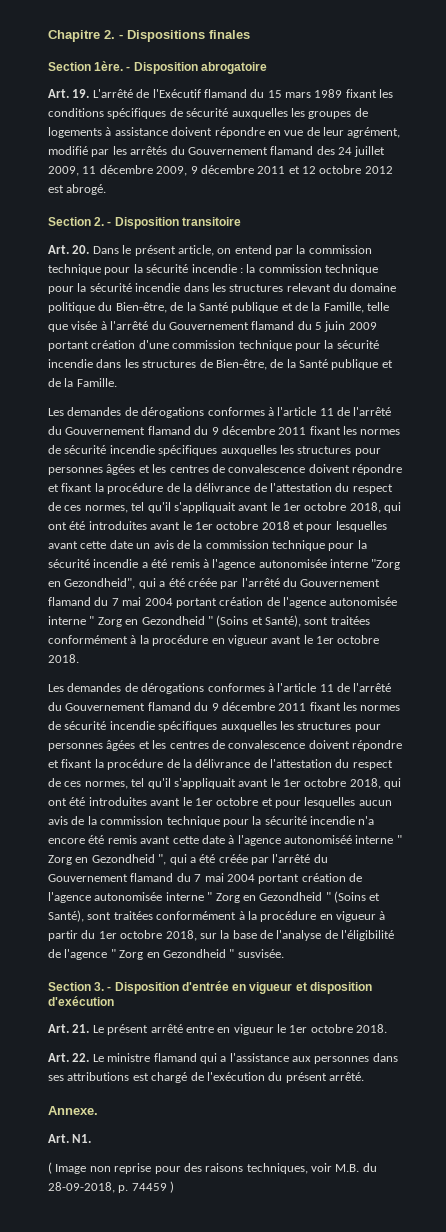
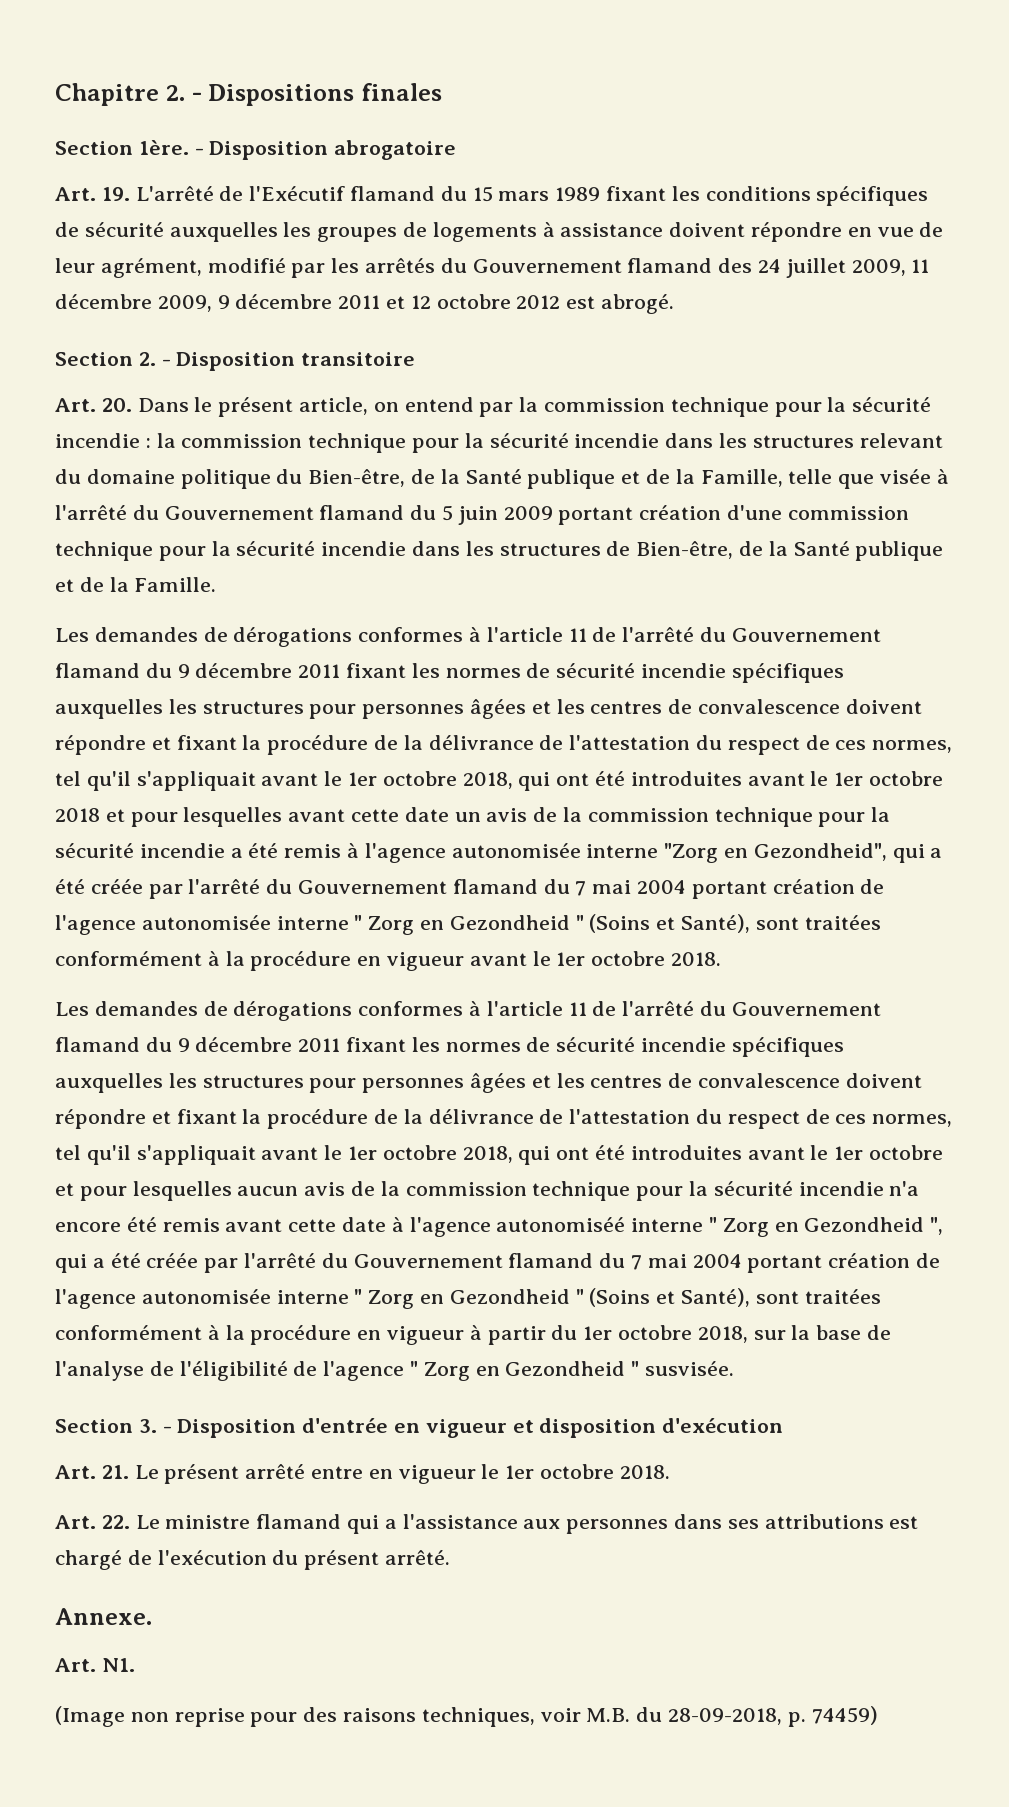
[48,1162,87,1174] ( Image -> [55,1706,125,1727] (Image
[131,1181,175,1193] 74459 ) -> [811,1706,878,1725] 74459)

